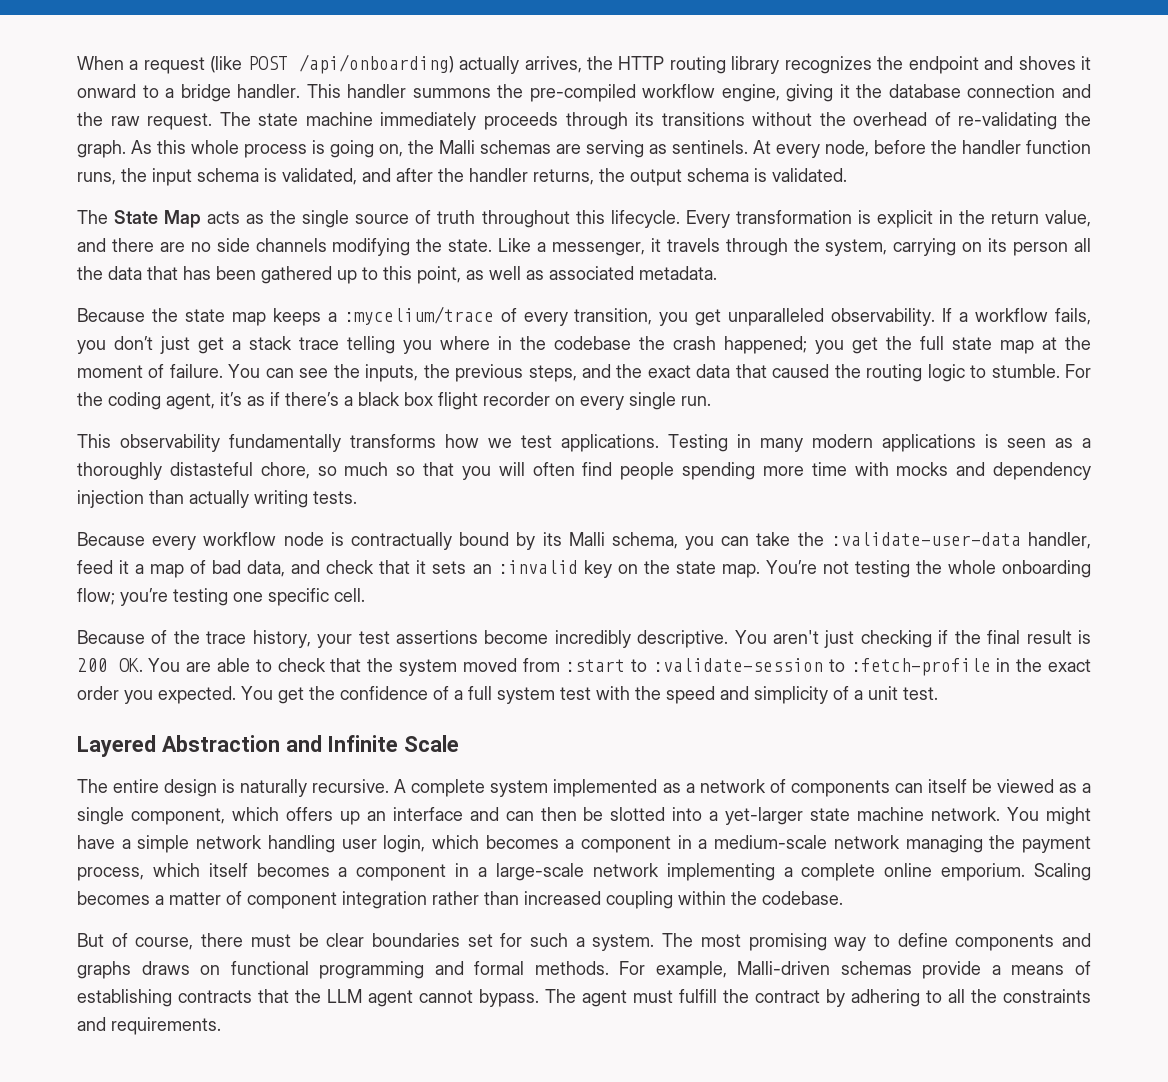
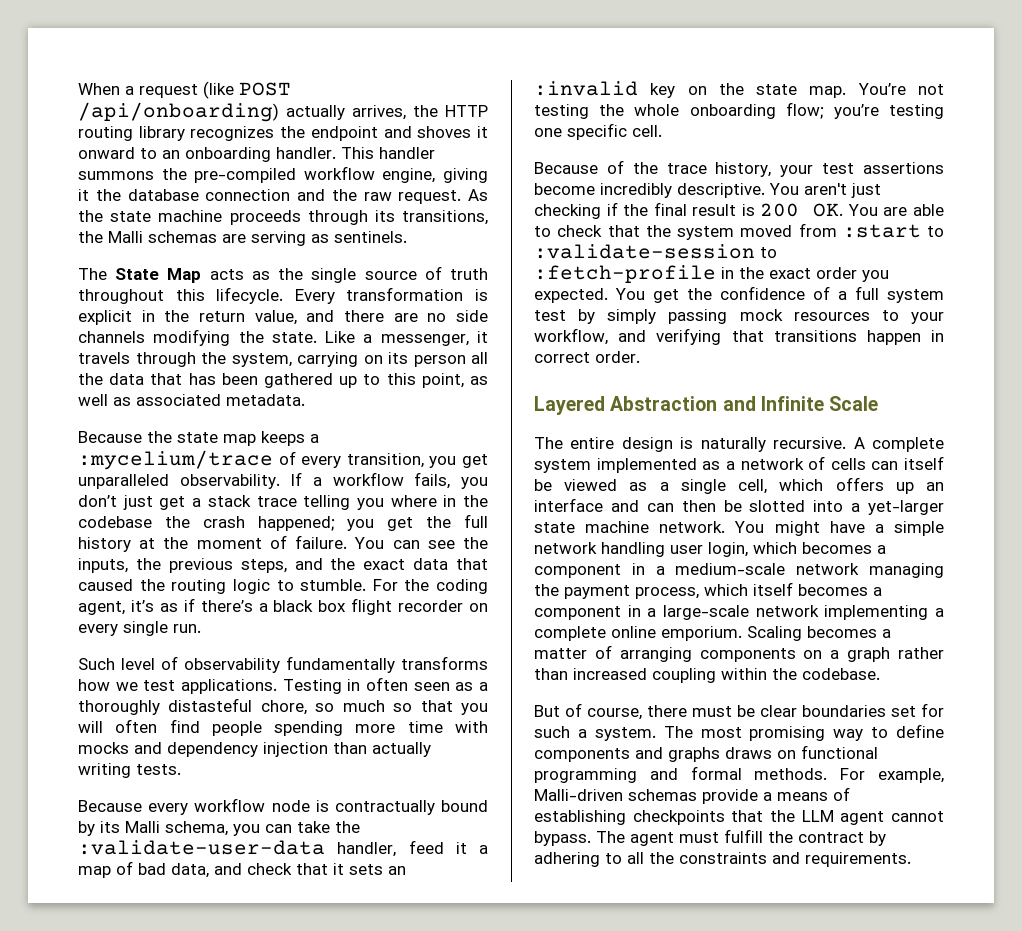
[165,84,231,102] a bridge -> [162,147,271,162] an onboarding
[219,112,477,130] The state machine immediately -> [468,189,488,201] [78,210,223,222] As the state machine
[661,112,1091,130] [77,140,403,158] transitions without the overhead of re-validating the graph. As this whole process is going on, -> [402,210,488,225] transitions,
[753,140,1091,158] [77,168,847,186] At every node, before the handler function runs, the input schema is validated, and after the handler returns, the output schema is validated. -> (407, 237) none
[952,337,1034,354] state map -> [78,537,131,552] history
[77,434,111,448] This -> [78,656,178,670] Such level of
[760,434,998,452] many modern applications is -> [366,677,408,691] often
[596,686,938,704] with the speed and simplicity of a unit test. -> [578,309,944,324] [534,328,944,345] [534,351,640,363] by simply passing mock resources to your workflow, and verifying that transitions happen in correct order.
[790,780,890,797] components -> [830,458,866,470] cells
[130,808,225,825] component, -> [738,479,768,494] cell,
[247,891,427,909] component integration -> [619,647,891,662] arranging components on a graph
[178,990,252,1003] contracts -> [632,810,725,825] checkpoints

